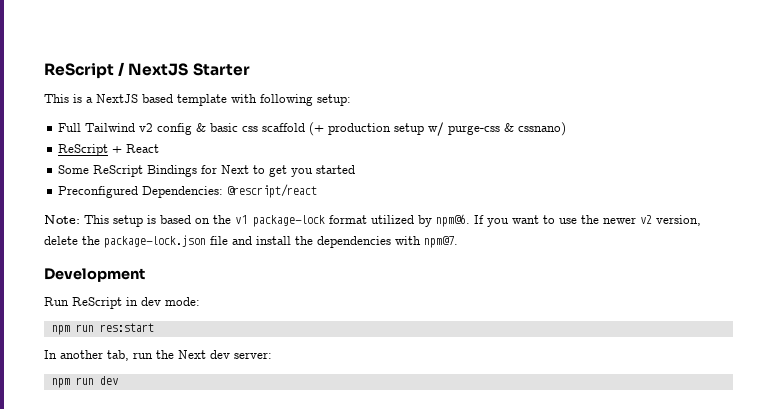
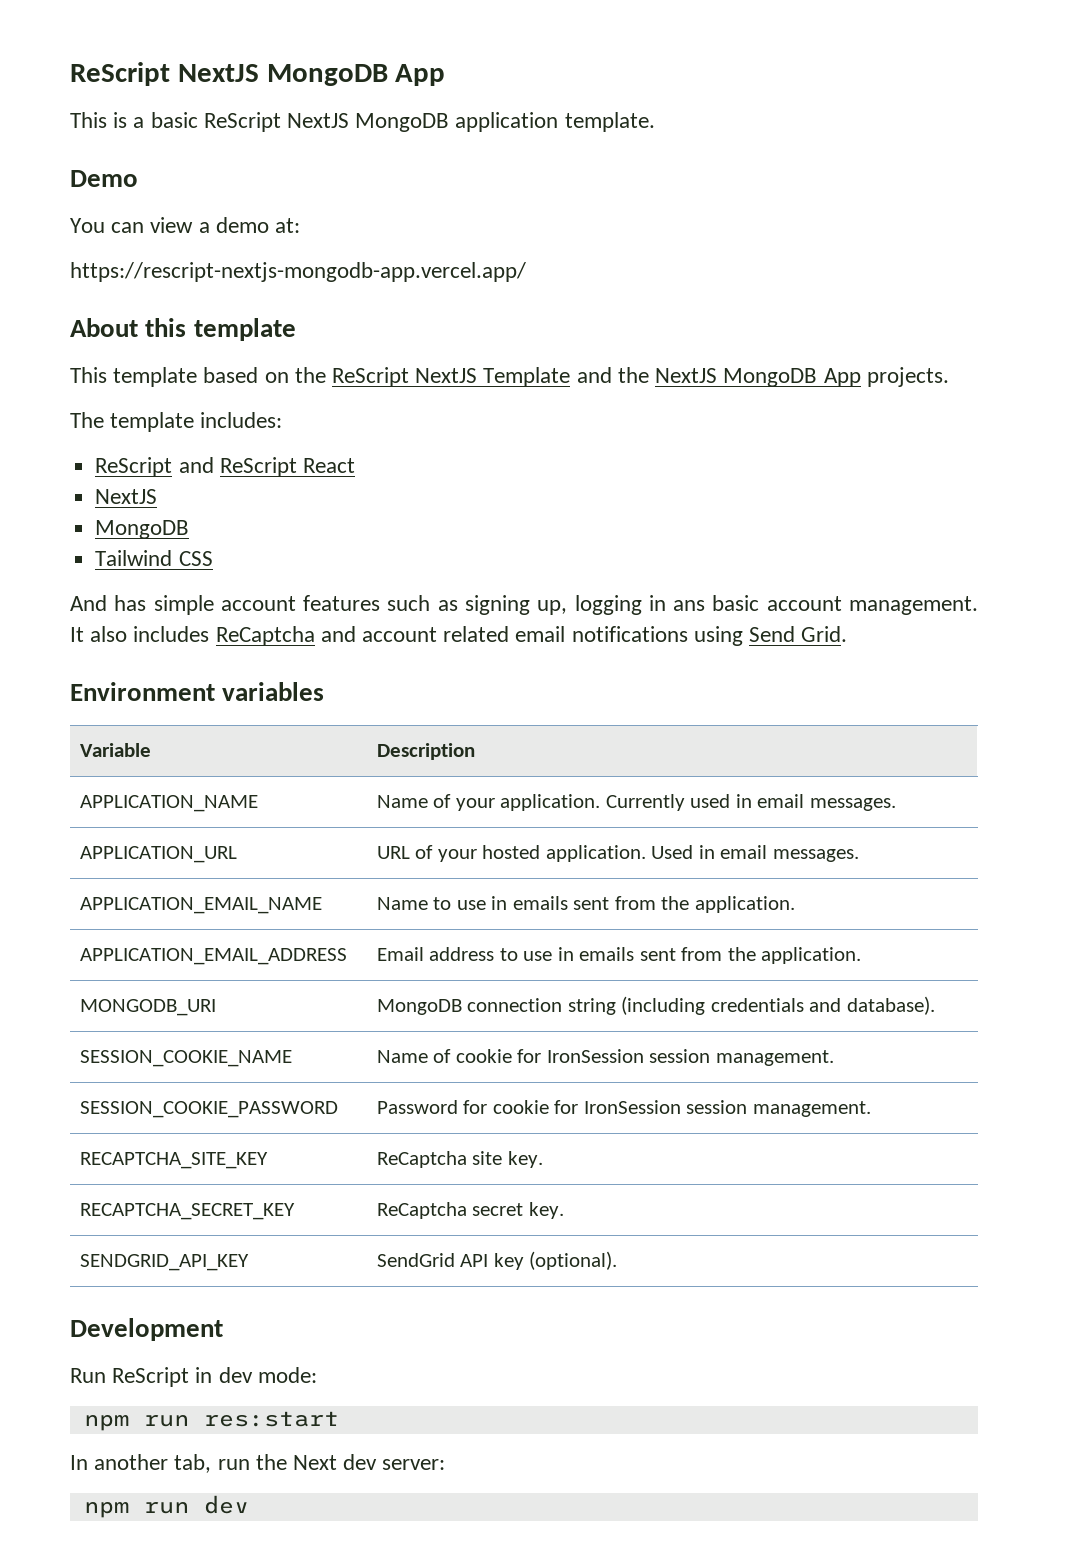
[44,62,250,79] ReScript / NextJS Starter -> [70,62,446,86] ReScript NextJS MongoDB App
[96,94,351,106] [58,122,567,136] [58,144,160,156] [58,165,356,177] [58,184,318,198] [44,214,701,227] [44,235,458,248] NextJS based template with following setup: // Full Tailwind v2 config & basic css scaffold (+ production setup w/ purge-css & cssnano) // ReScript + React // Some ReScript Bindings for Next to get you started // Preconfigured Dependencies: @rescript/react // Note: This setup is based on the v1 package-lock format utilized by npm@6. If you want to use the newer v2 version, delete the package-lock.json file and install the dependencies with npm@7. -> [150,112,655,132] [70,170,138,187] [70,217,301,233] [70,262,526,282] [70,318,296,341] [70,367,949,387] [70,412,283,432] [95,457,355,477] [95,489,158,504] [95,520,190,539] [95,550,213,566] [70,595,979,615] [70,626,848,646] [70,682,325,701] [79,743,151,757] [376,743,475,760] [79,795,258,812] [376,794,896,811] [79,846,237,863] [376,845,859,862] [79,897,322,914] [376,896,795,913] [79,948,347,965] [376,947,862,964] [79,999,216,1016] [376,996,935,1015] [79,1050,292,1067] [376,1049,834,1066] [79,1101,338,1118] [376,1100,871,1117] [79,1152,268,1169] [376,1151,543,1168] [79,1203,295,1220] [376,1202,564,1219] [79,1254,249,1271] [376,1251,618,1270] basic ReScript NextJS MongoDB application template. // Demo // You can view a demo at: // https://rescript-nextjs-mongodb-app.vercel.app/ // About this template // This template based on the ReScript NextJS Template and the NextJS MongoDB App projects. // The template includes: // ReScript and ReScript React // NextJS // MongoDB // Tailwind CSS // And has simple account features such as signing up, logging in ans basic account management. It also includes ReCaptcha and account related email notifications using Send Grid. // Environment variables // Variable | Description // APPLICATION_NAME | Name of your application. Currently used in email messages. // APPLICATION_URL | URL of your hosted application. Used in email messages. // APPLICATION_EMAIL_NAME | Name to use in emails sent from the application. // APPLICATION_EMAIL_ADDRESS | Email address to use in emails sent from the application. // MONGODB_URI | MongoDB connection string (including credentials and database). // SESSION_COOKIE_NAME | Name of cookie for IronSession session management. // SESSION_COOKIE_PASSWORD | Password for cookie for IronSession session management. // RECAPTCHA_SITE_KEY | ReCaptcha site key. // RECAPTCHA_SECRET_KEY | ReCaptcha secret key. // SENDGRID_API_KEY | SendGrid API key (optional).

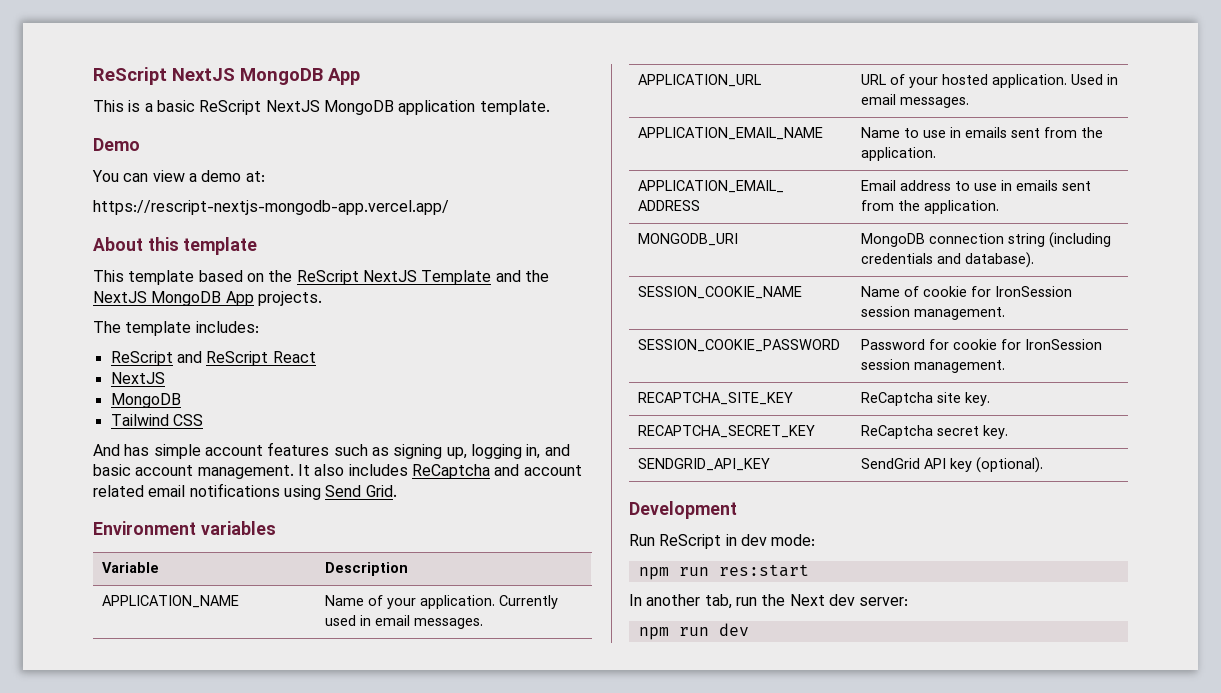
[648,595,706,611] in ans -> [526,444,570,459] in, and

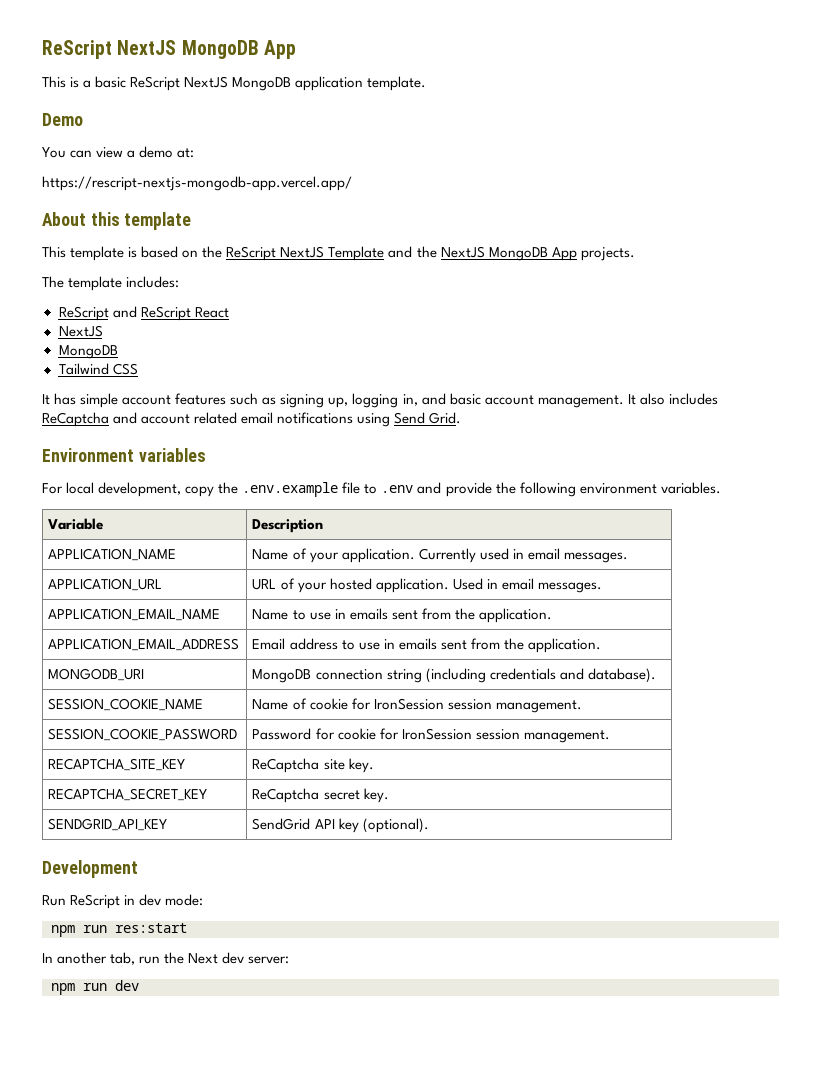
(195, 277) none -> [128,247,138,258] is
[93,444,120,456] And -> [42,394,50,405] It
(276, 528) none -> [42,482,721,497] // For local development, copy the .env.example file to .env and provide the following environment variables.

